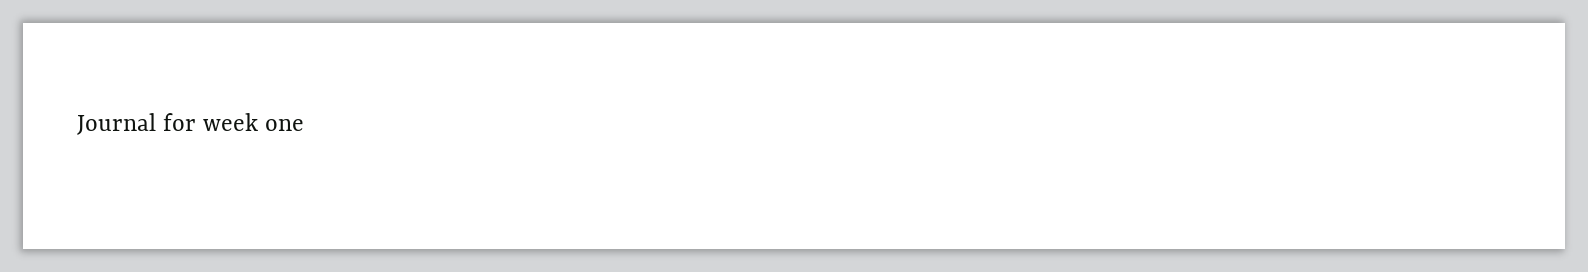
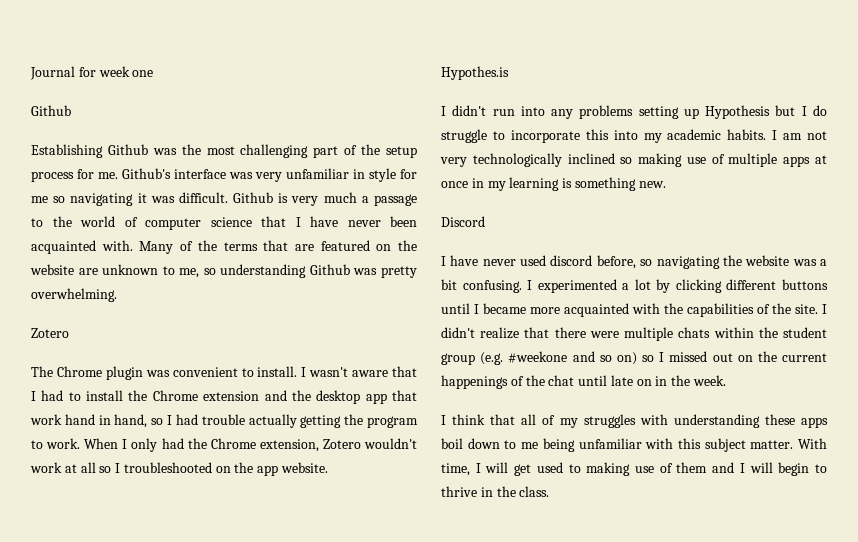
(305, 125) none -> [31,105,71,116] [31,144,418,158] [31,168,417,182] [31,192,417,206] [31,216,417,230] [31,240,417,254] [30,264,417,278] [31,288,117,302] [31,328,69,338] [31,366,417,380] [31,390,418,404] [30,414,418,428] [31,438,417,452] [30,462,329,476] [441,66,509,80] [441,105,827,119] [441,129,827,143] [440,153,827,167] [441,177,666,191] [441,216,485,227] [441,255,827,269] [441,279,828,293] [441,303,827,317] [441,327,827,341] [441,351,827,365] [441,375,727,389] [441,414,828,428] [441,438,827,452] [441,462,827,476] [441,486,550,497] // Github // Establishing Github was the most challenging part of the setup process for me. Github's interface was very unfamiliar in style for me so navigating it was difficult. Github is very much a passage to the world of computer science that I have never been acquainted with. Many of the terms that are featured on the website are unknown to me, so understanding Github was pretty overwhelming. // Zotero // The Chrome plugin was convenient to install. I wasn't aware that I had to install the Chrome extension and the desktop app that work hand in hand, so I had trouble actually getting the program to work. When I only had the Chrome extension, Zotero wouldn't work at all so I troubleshooted on the app website. // Hypothes.is // I didn't run into any problems setting up Hypothesis but I do struggle to incorporate this into my academic habits. I am not very technologically inclined so making use of multiple apps at once in my learning is something new. // Discord // I have never used discord before, so navigating the website was a bit confusing. I experimented a lot by clicking different buttons until I became more acquainted with the capabilities of the site. I didn't realize that there were multiple chats within the student group (e.g. #weekone and so on) so I missed out on the current happenings of the chat until late on in the week. // I think that all of my struggles with understanding these apps boil down to me being unfamiliar with this subject matter. With time, I will get used to making use of them and I will begin to thrive in the class.

